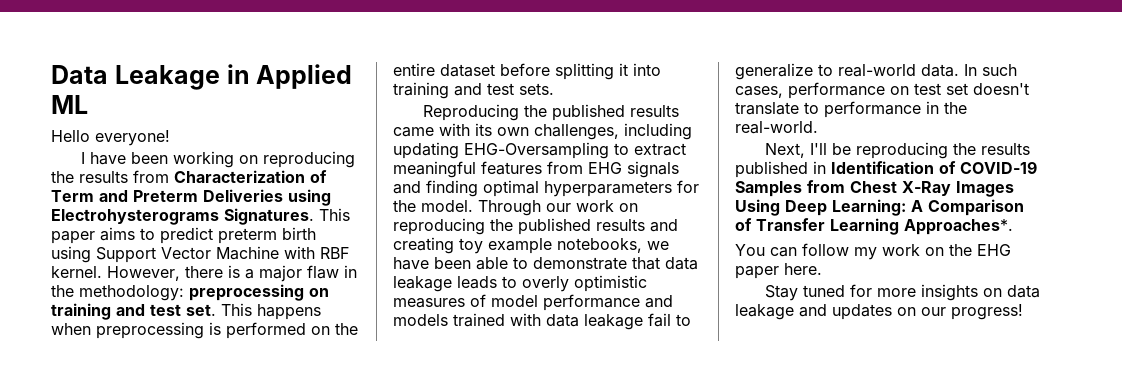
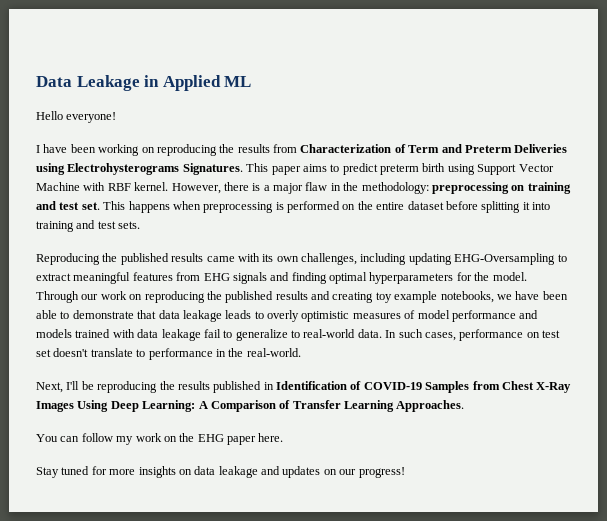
[904,219,1013,235] Approaches*. -> [396,400,465,412] Approaches.

